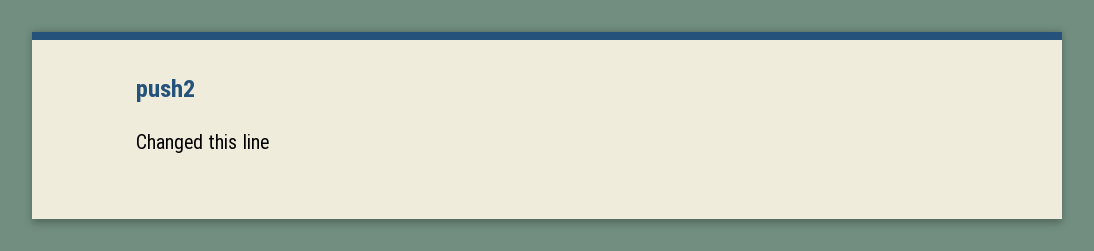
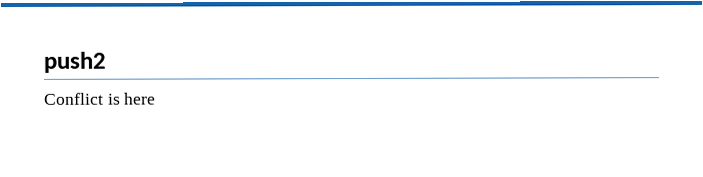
[136,134,269,153] Changed this line -> [44,92,157,105] Conflict is here

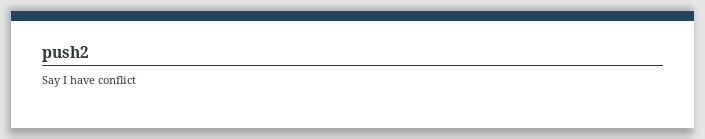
[44,92,157,105] Conflict is here -> [42,76,136,87] Say I have conflict

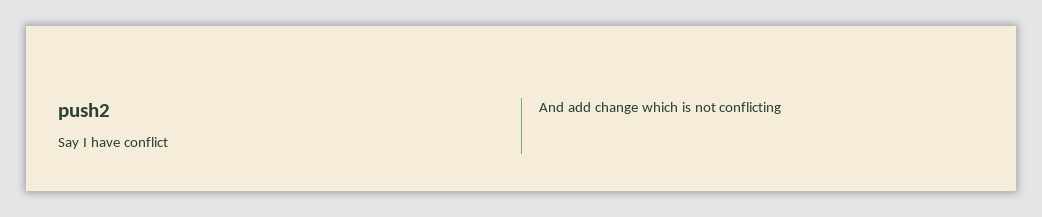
(136, 80) none -> [539,102,782,114] // And add change which is not conflicting

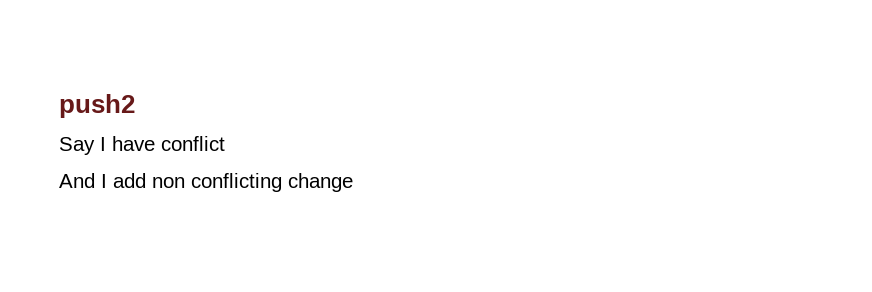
[567,102,782,114] add change which is not conflicting -> [101,173,353,192] I add non conflicting change

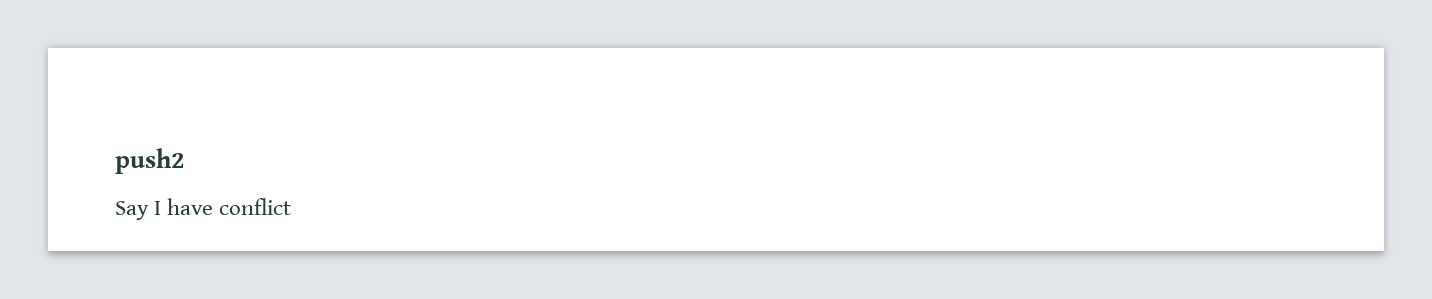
[59,173,353,192] // And I add non conflicting change -> (292, 206) none

